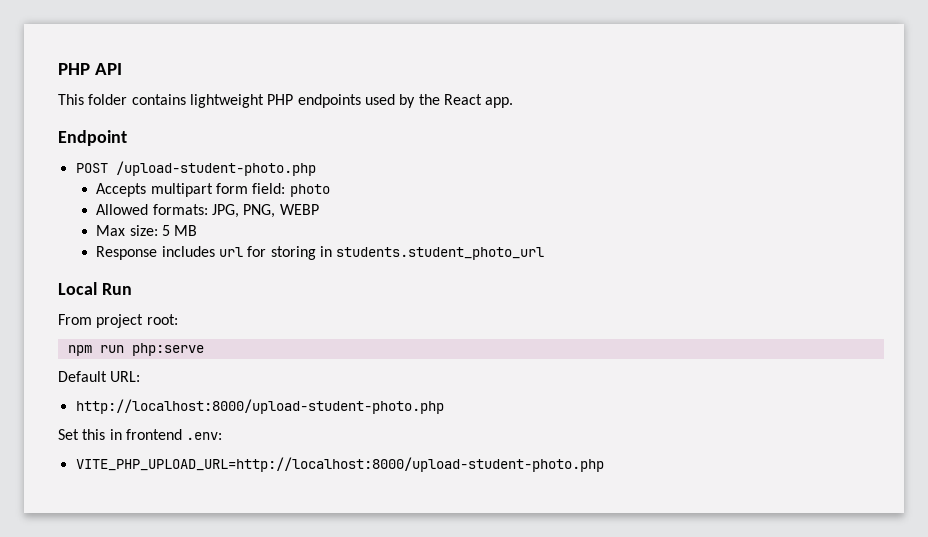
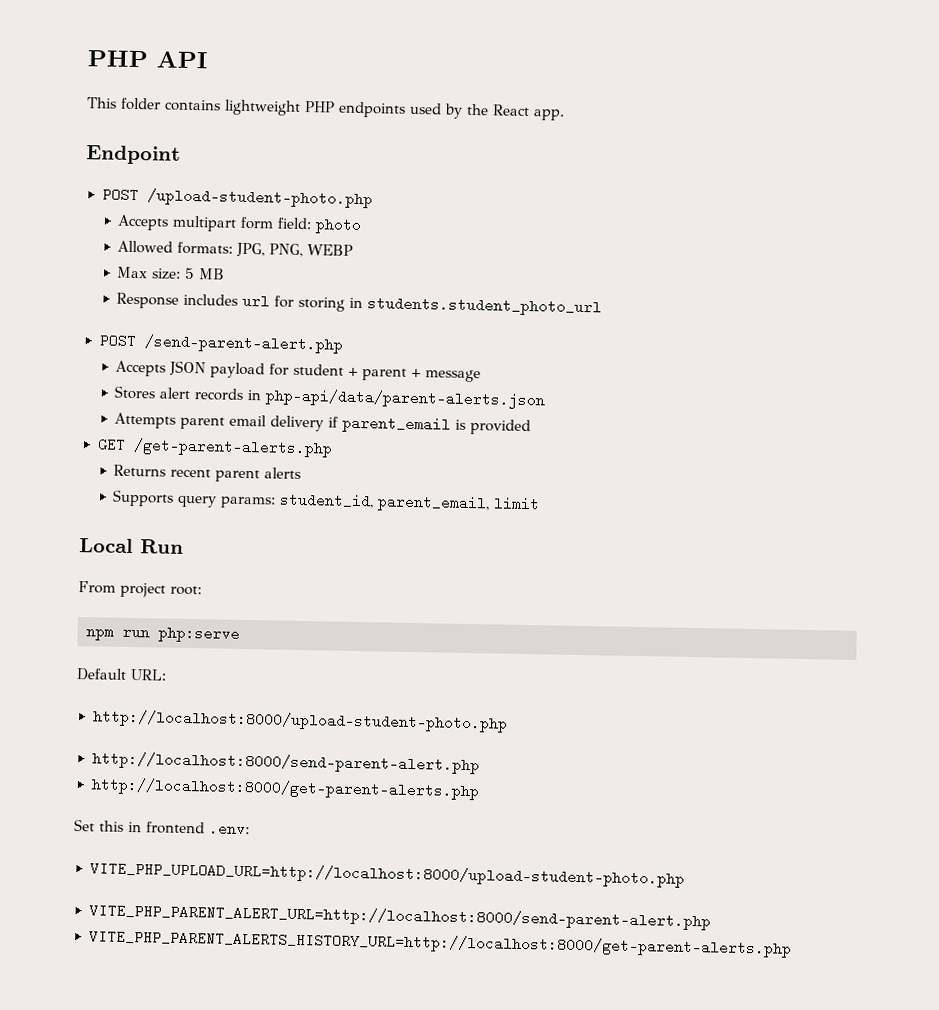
(545, 253) none -> [98,333,343,354] [115,360,482,383] [114,385,546,410] [114,412,532,436] [96,437,333,458] [113,464,302,483] [112,489,541,513] // POST /send-parent-alert.php // Accepts JSON payload for student + parent + message // Stores alert records in php-api/data/parent-alerts.json // Attempts parent email delivery if parent_email is provided // GET /get-parent-alerts.php // Returns recent parent alerts // Supports query params: student_id, parent_email, limit
(444, 406) none -> [91,751,480,775] [90,777,480,801] // http://localhost:8000/send-parent-alert.php // http://localhost:8000/get-parent-alerts.php
(604, 464) none -> [88,903,711,931] [88,929,792,958] // VITE_PHP_PARENT_ALERT_URL=http://localhost:8000/send-parent-alert.php // VITE_PHP_PARENT_ALERTS_HISTORY_URL=http://localhost:8000/get-parent-alerts.php

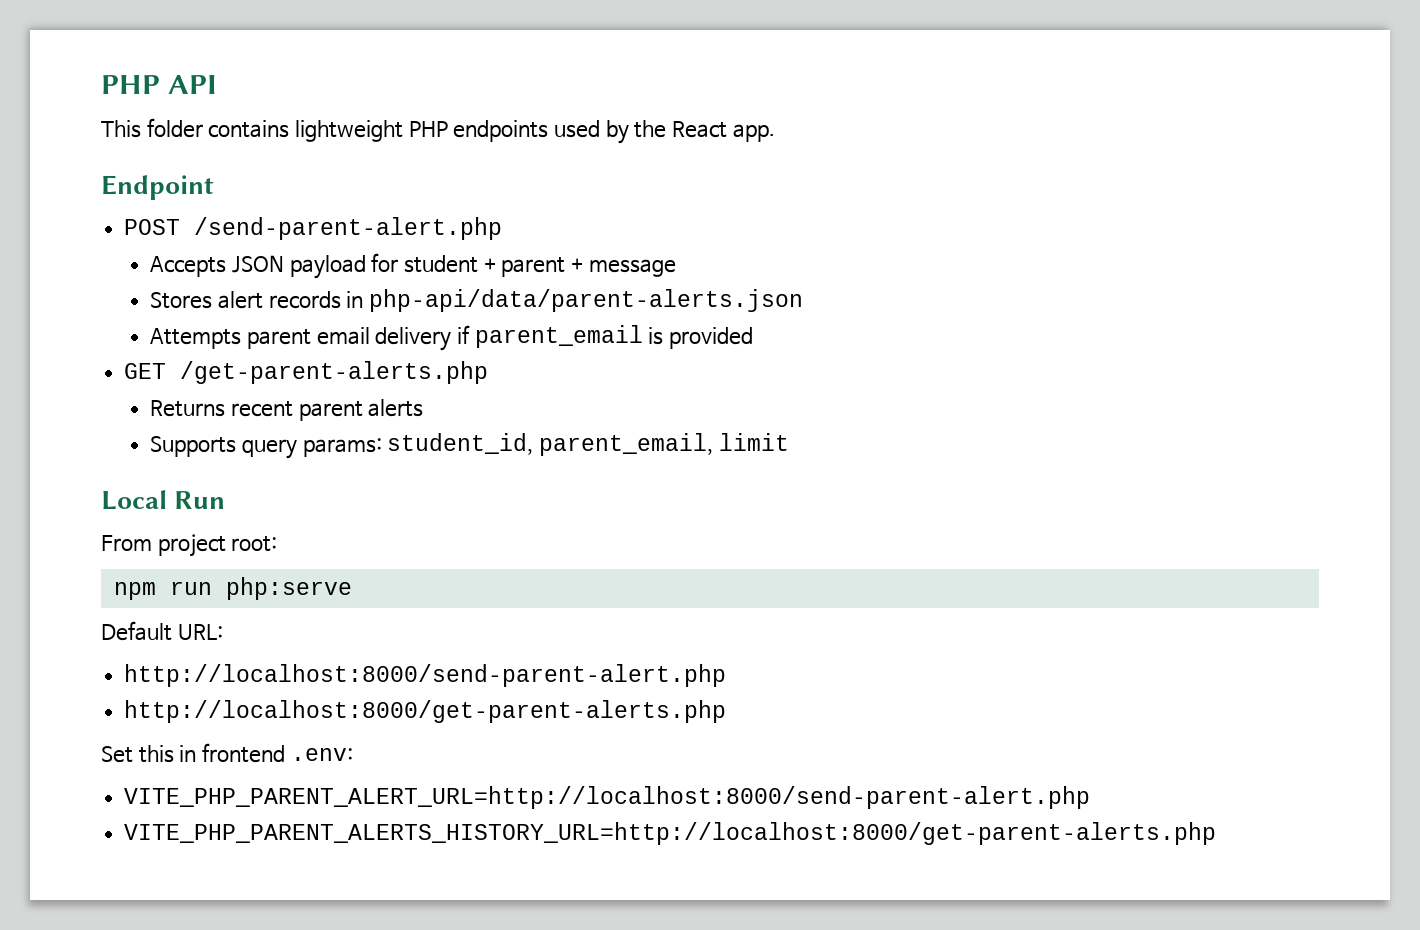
[101,187,373,209] [117,214,363,235] [117,240,354,258] [116,266,226,280] [116,292,603,317] // POST /upload-student-photo.php // Accepts multipart form field: photo // Allowed formats: JPG, PNG, WEBP // Max size: 5 MB // Response includes url for storing in students.student_photo_url -> (214, 187) none
[92,709,508,733] // http://localhost:8000/upload-student-photo.php -> (223, 632) none
[89,861,685,888] // VITE_PHP_UPLOAD_URL=http://localhost:8000/upload-student-photo.php -> (353, 754) none

